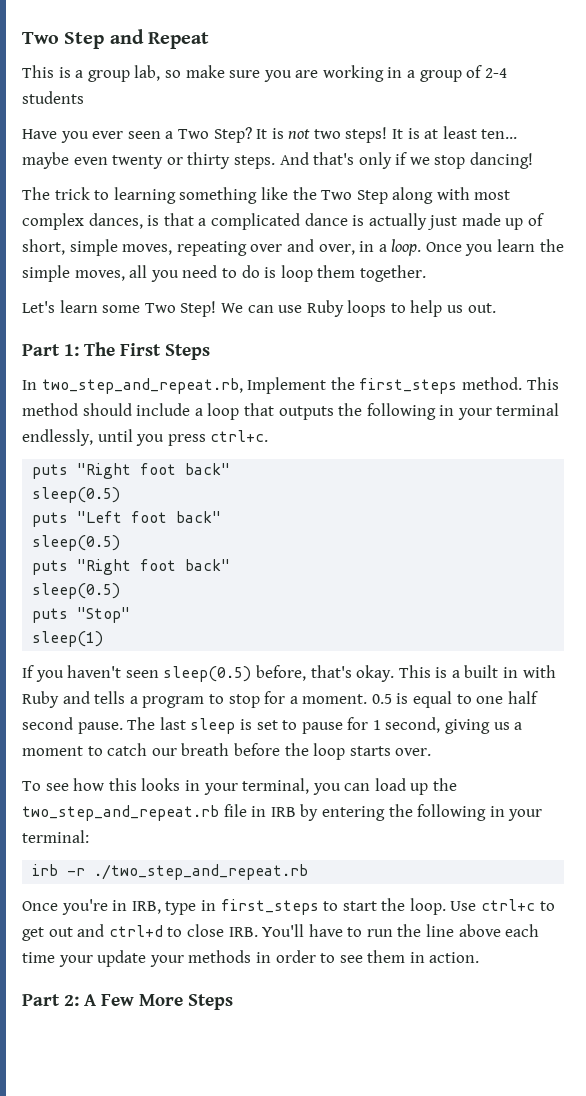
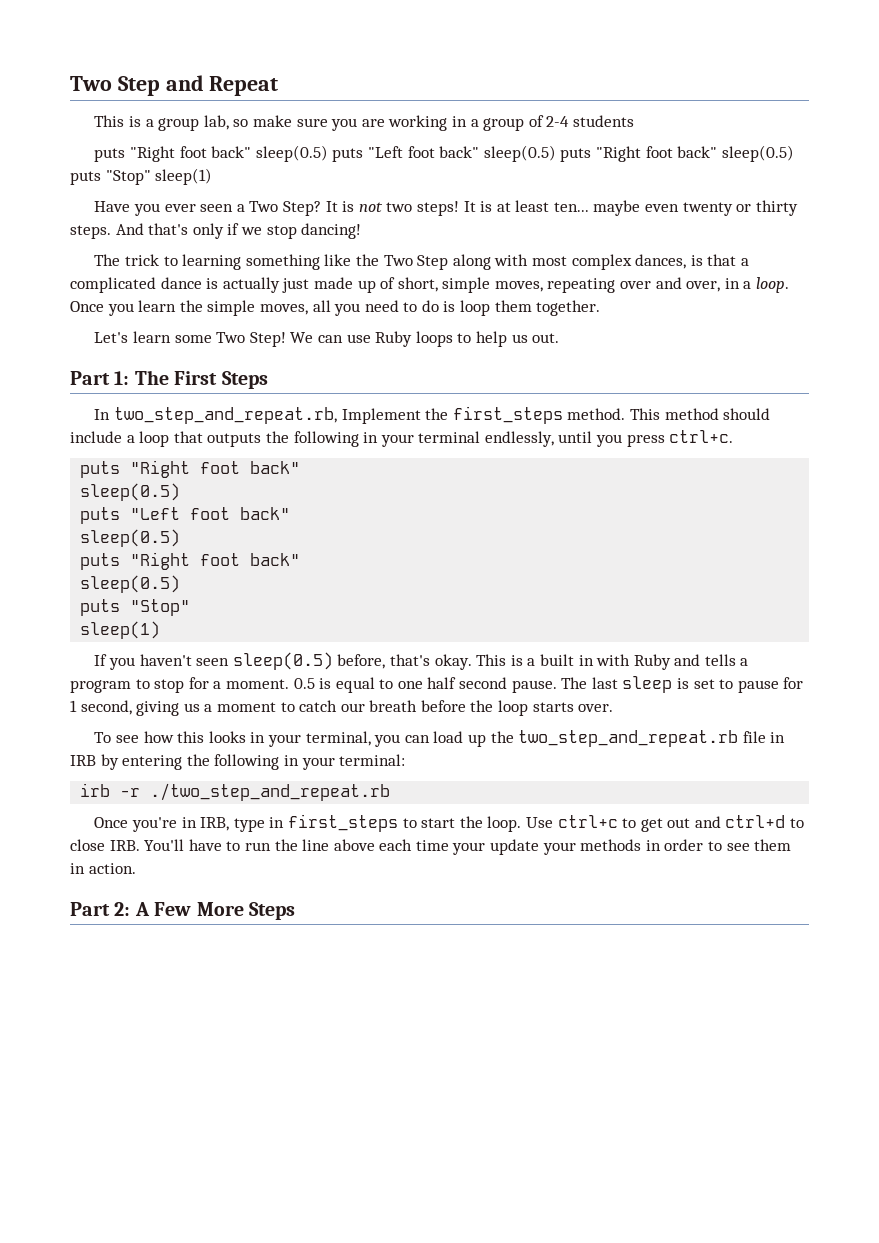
(84, 97) none -> [94,145,794,162] [70,168,213,185] // puts "Right foot back" sleep(0.5) puts "Left foot back" sleep(0.5) puts "Right foot back" sleep(0.5) puts "Stop" sleep(1)

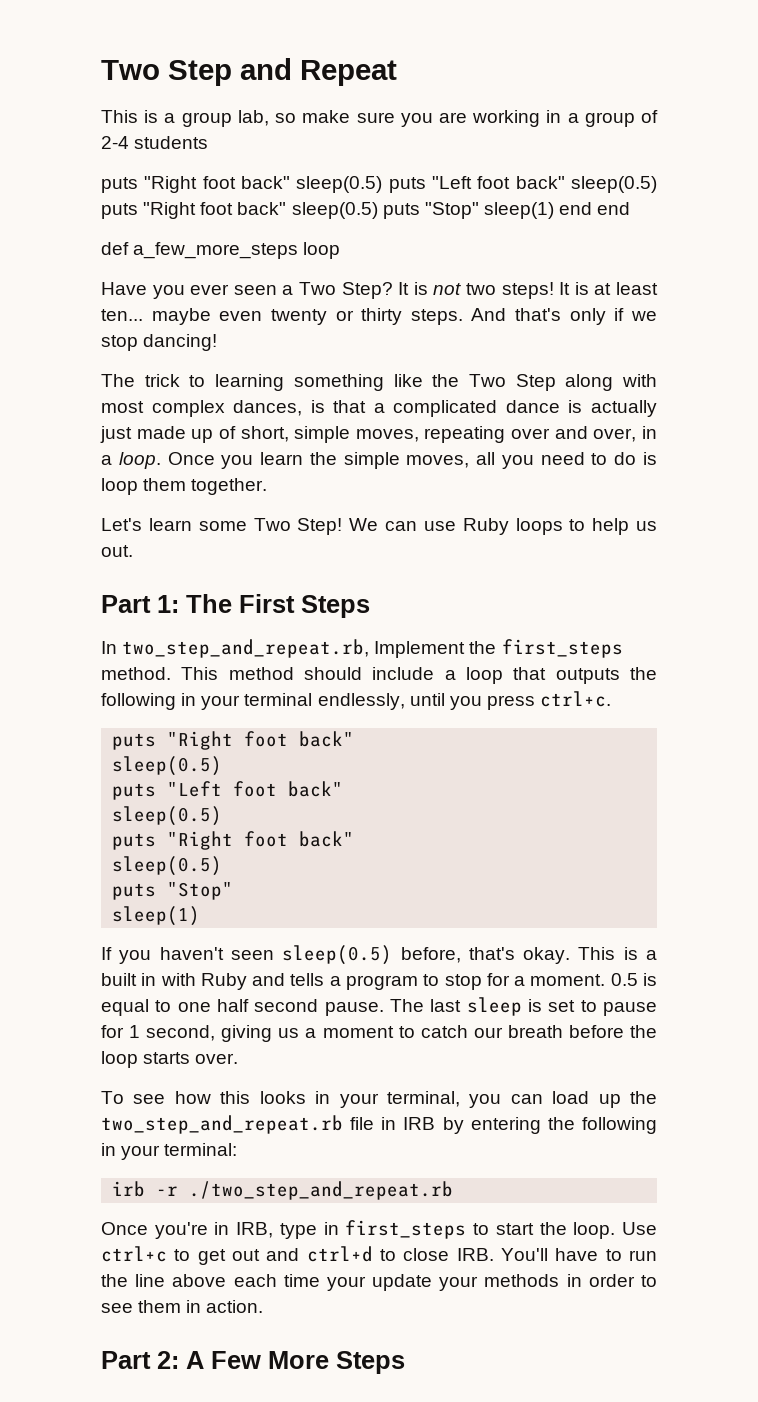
(213, 176) none -> [559,202,631,215] [101,242,341,259] end end // def a_few_more_steps loop

